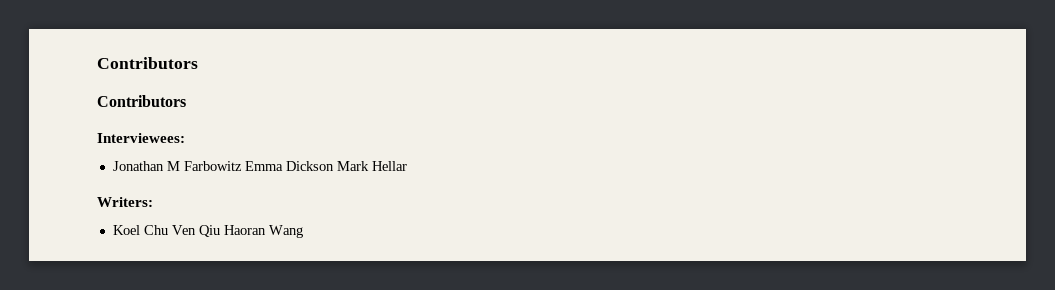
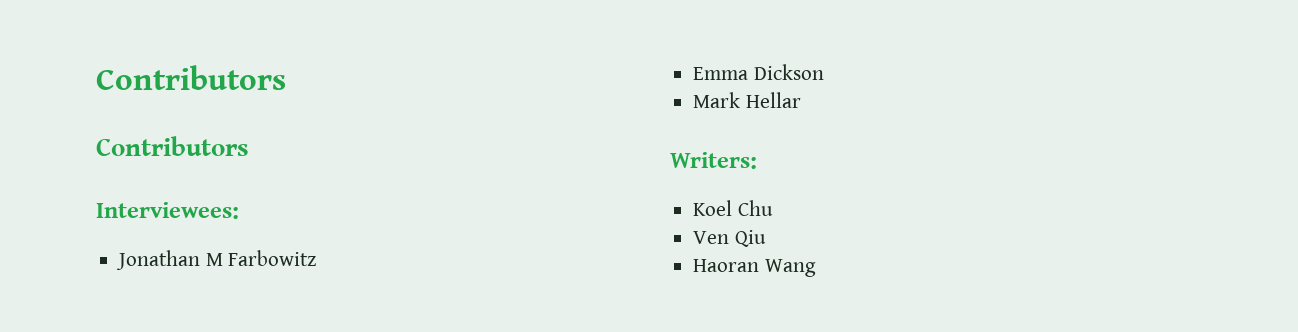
(242, 166) none -> (317, 258) //
(334, 166) none -> (824, 72) //
(168, 230) none -> (773, 208) //
(220, 231) none -> (766, 238) //

